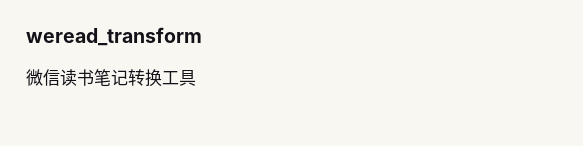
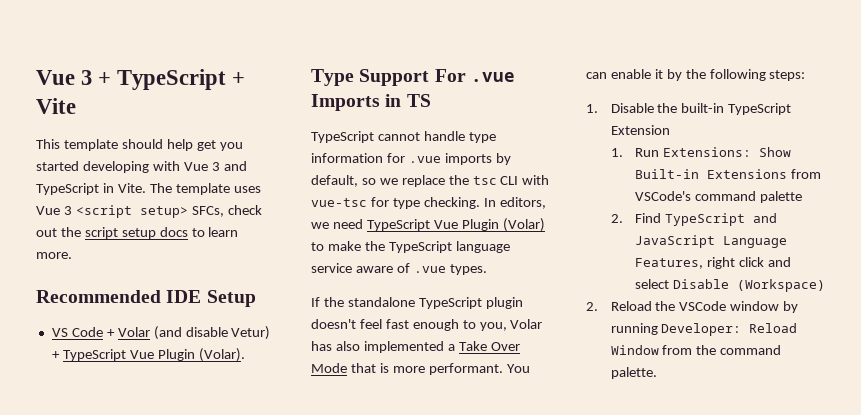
[26,27,202,46] [26,69,196,87] weread_transform // 微信读书笔记转换工具 -> [36,69,246,90] [36,98,76,114] [36,139,243,151] [36,161,247,173] [36,183,261,195] [36,205,262,218] [36,227,239,239] [36,252,72,259] [36,290,256,307] [51,326,271,340] [51,348,245,362] [311,69,515,86] [311,94,431,111] [311,131,496,143] [311,153,511,165] [311,175,550,187] [311,197,546,209] [311,218,545,232] [311,241,510,253] [311,263,487,275] [311,297,523,309] [311,319,543,331] [311,341,520,353] [311,363,530,375] [586,69,806,81] [586,103,792,115] [610,125,670,135] [610,147,791,157] [635,169,821,179] [635,191,802,203] [610,213,777,226] [635,235,788,248] [635,257,791,269] [635,279,825,292] [586,301,799,313] [610,323,798,336] [610,345,782,355] [610,367,657,379] Vue 3 + TypeScript + Vite // This template should help get you started developing with Vue 3 and TypeScript in Vite. The template uses Vue 3 <script setup> SFCs, check out the script setup docs to learn more. // Recommended IDE Setup // VS Code + Volar (and disable Vetur) + TypeScript Vue Plugin (Volar). // Type Support For .vue Imports in TS // TypeScript cannot handle type information for .vue imports by default, so we replace the tsc CLI with vue-tsc for type checking. In editors, we need TypeScript Vue Plugin (Volar) to make the TypeScript language service aware of .vue types. // If the standalone TypeScript plugin doesn't feel fast enough to you, Volar has also implemented a Take Over Mode that is more performant. You can enable it by the following steps: // 1. Disable the built-in TypeScript Extension // 1. Run Extensions: Show Built-in Extensions from VSCode's command palette // 2. Find TypeScript and JavaScript Language Features, right click and select Disable (Workspace) // 2. Reload the VSCode window by running Developer: Reload Window from the command palette.

